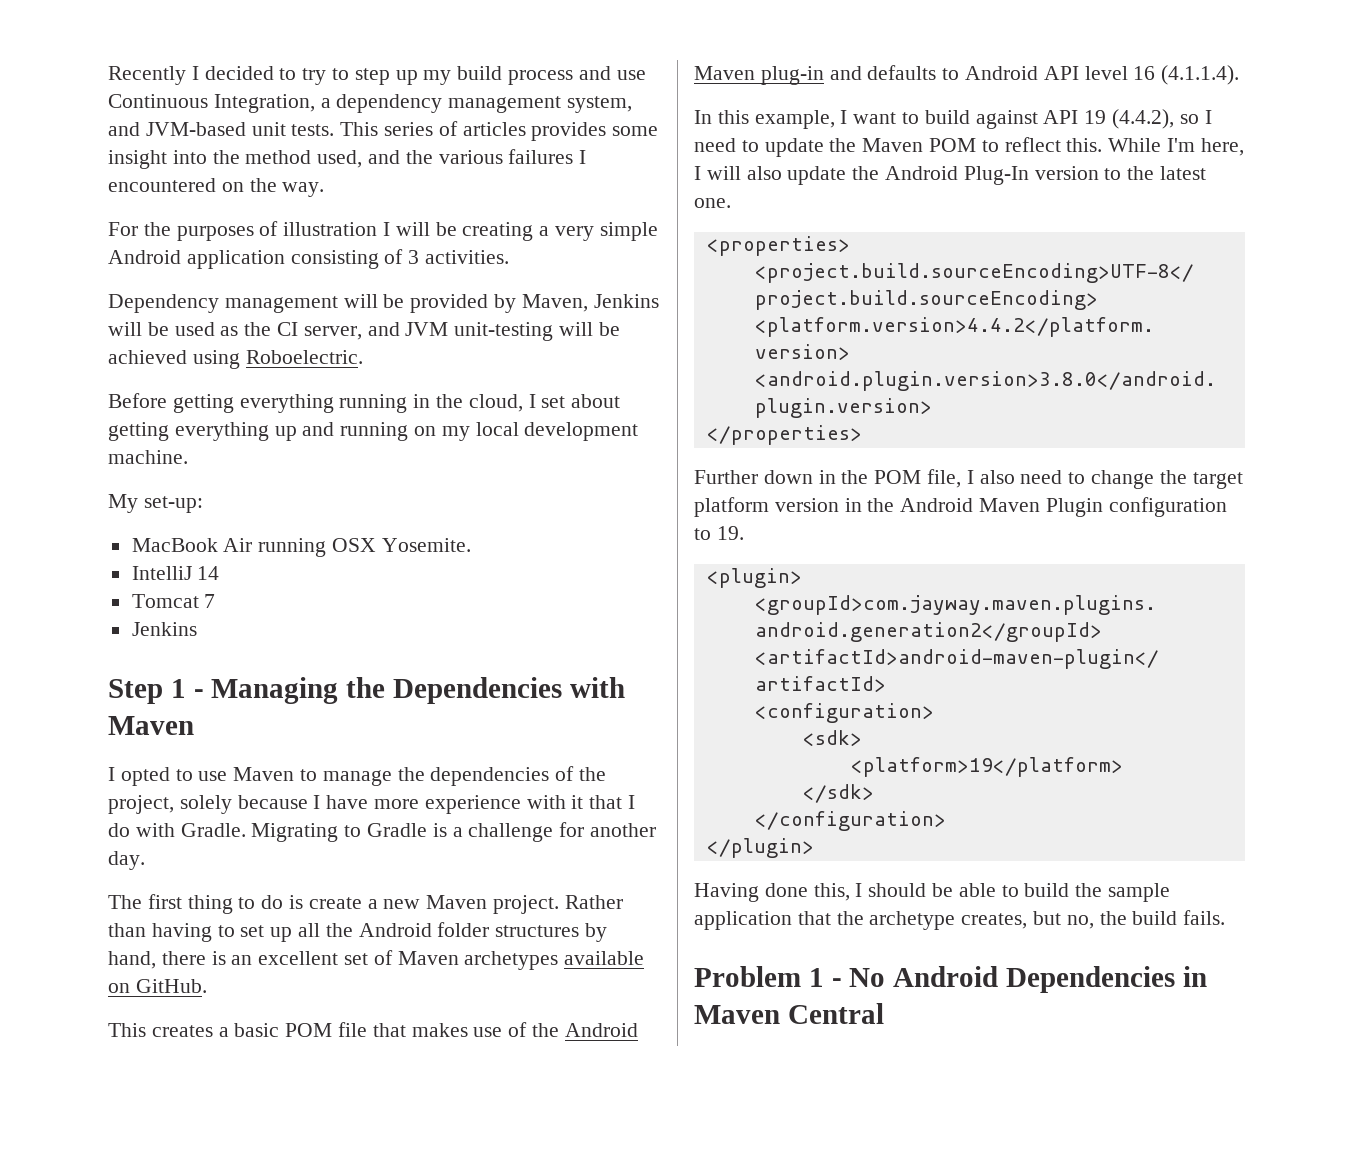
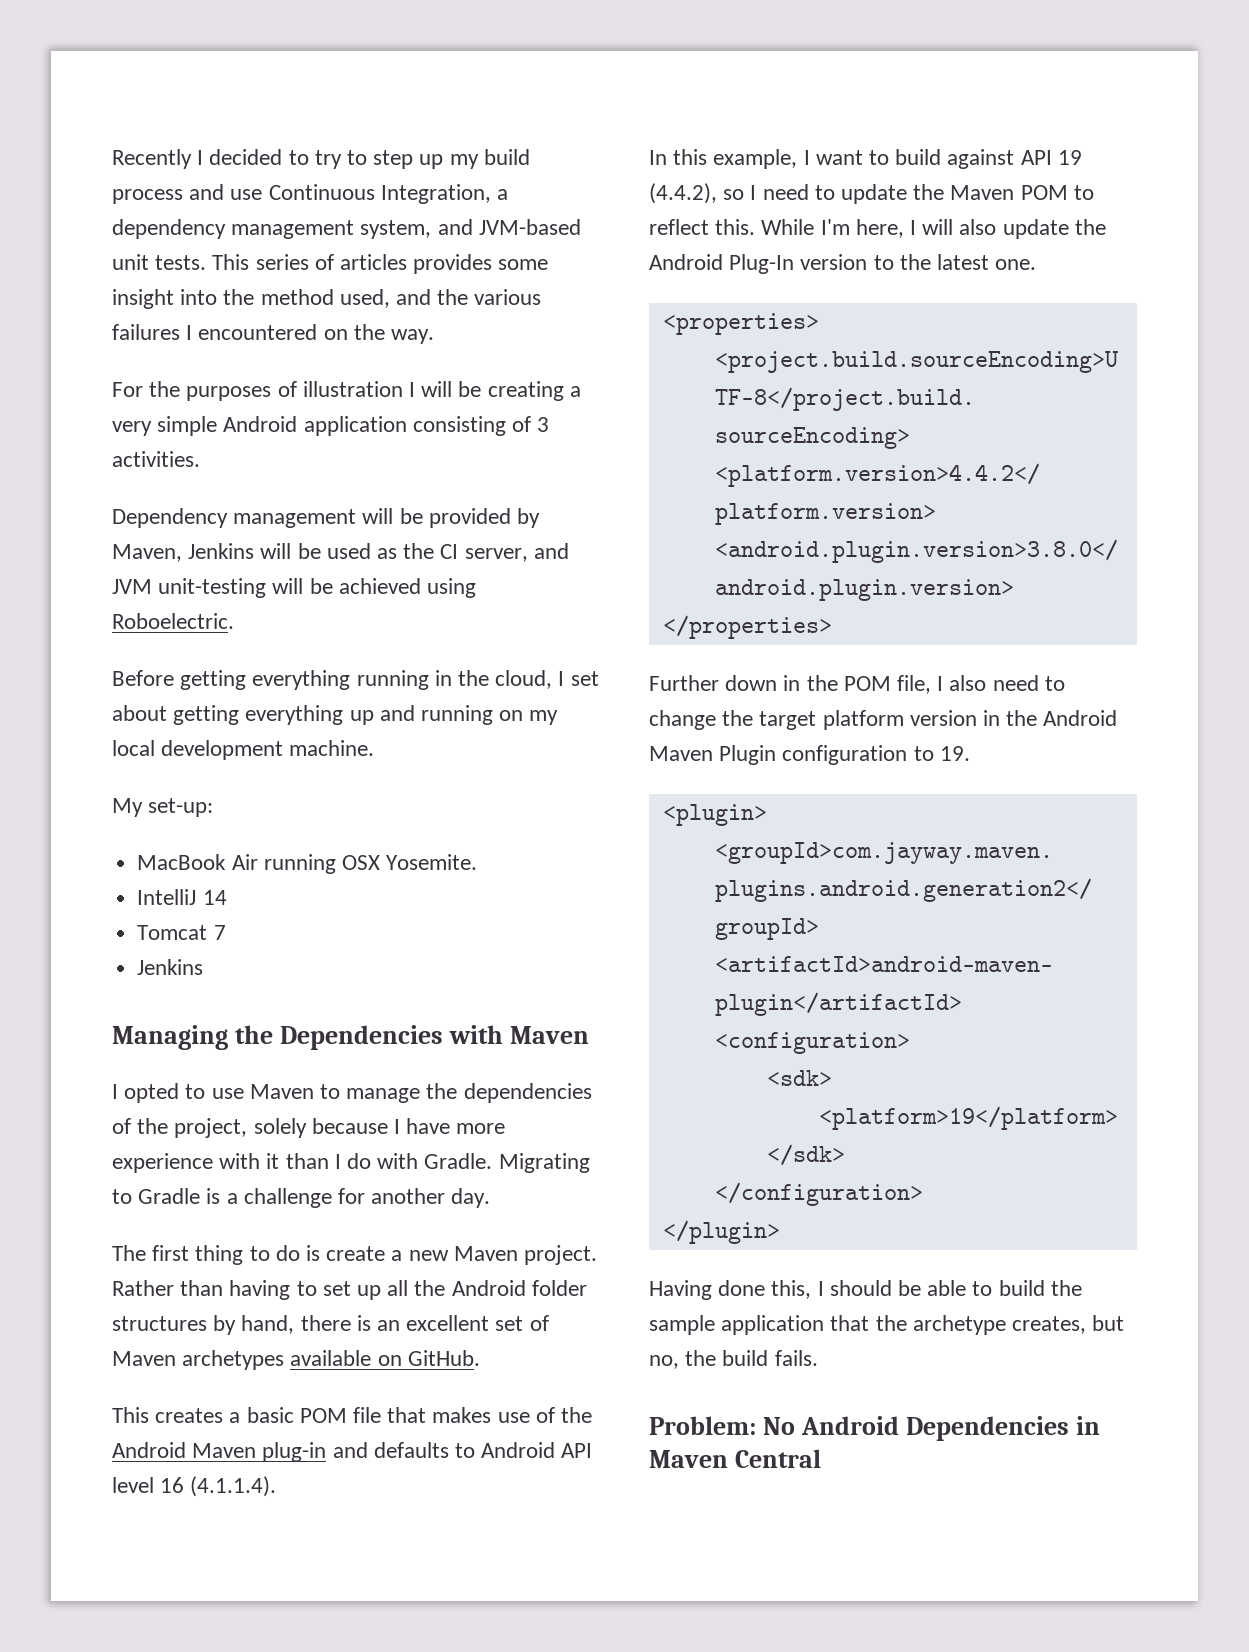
[108,679,204,704] Step 1 - -> (204, 967) none
[589,795,623,809] that -> [285,1153,329,1169] than
[694,966,842,987] Problem 1 - -> [649,1416,756,1435] Problem:

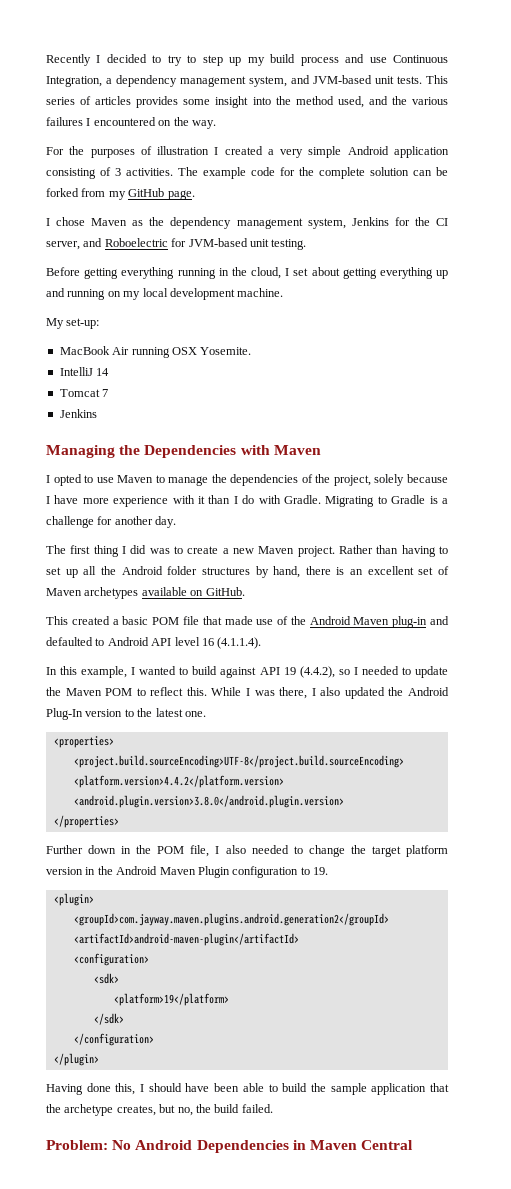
[421,381,564,401] will be creating -> [224,146,263,155] created
[112,508,541,528] [112,543,569,562] [112,578,477,598] [112,613,234,629] // Dependency management will be provided by Maven, Jenkins will be used as the CI server, and JVM unit-testing will be achieved using Roboelectric. -> [178,167,448,179] [46,188,195,200] [46,217,448,229] [46,238,307,250] The example code for the complete solution can be forked from my GitHub page. // I chose Maven as the dependency management system, Jenkins for the CI server, and Roboelectric for JVM-based unit testing.
[249,1245,321,1261] to do is -> [121,545,183,554] I did was to
[155,1408,224,1423] creates -> [71,616,110,625] created
[432,1407,492,1423] makes -> [224,616,253,625] made
[373,1442,449,1458] defaults -> [46,637,93,646] defaulted
[815,150,863,165] want -> [139,666,177,675] wanted
[762,184,809,200] need -> [361,666,399,675] needed
[820,219,1069,239] I'm here, I will also update -> [246,687,385,699] I was there, I also updated
[992,675,1039,691] need -> [251,845,289,854] needed
[898,1280,922,1296] be -> [185,1083,240,1092] have been
[774,1350,818,1366] fails. -> [241,1104,273,1113] failed.

